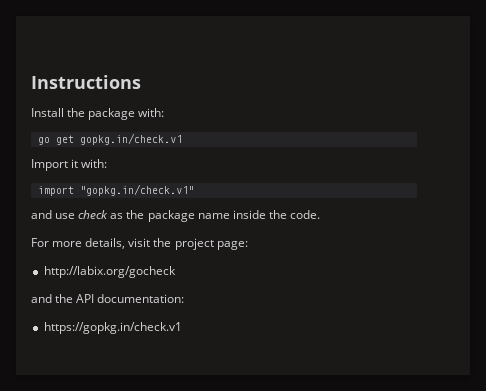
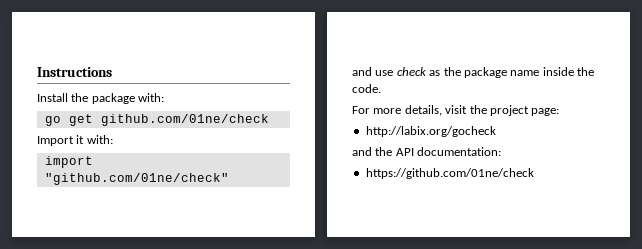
[79,133,182,145] gopkg.in/check.v1 -> [100,114,269,126] github.com/01ne/check
[79,184,194,196] "gopkg.in/check.v1" -> [44,173,229,185] "github.com/01ne/check"
[43,322,182,334] https://gopkg.in/check.v1 -> [365,168,534,179] https://github.com/01ne/check

